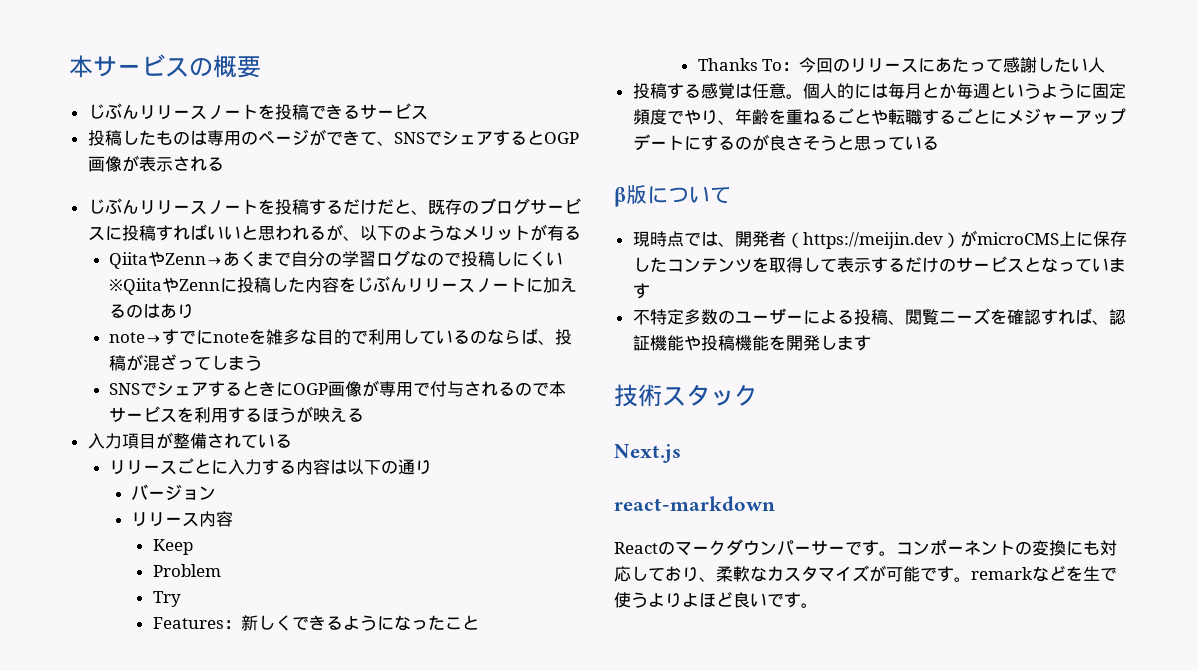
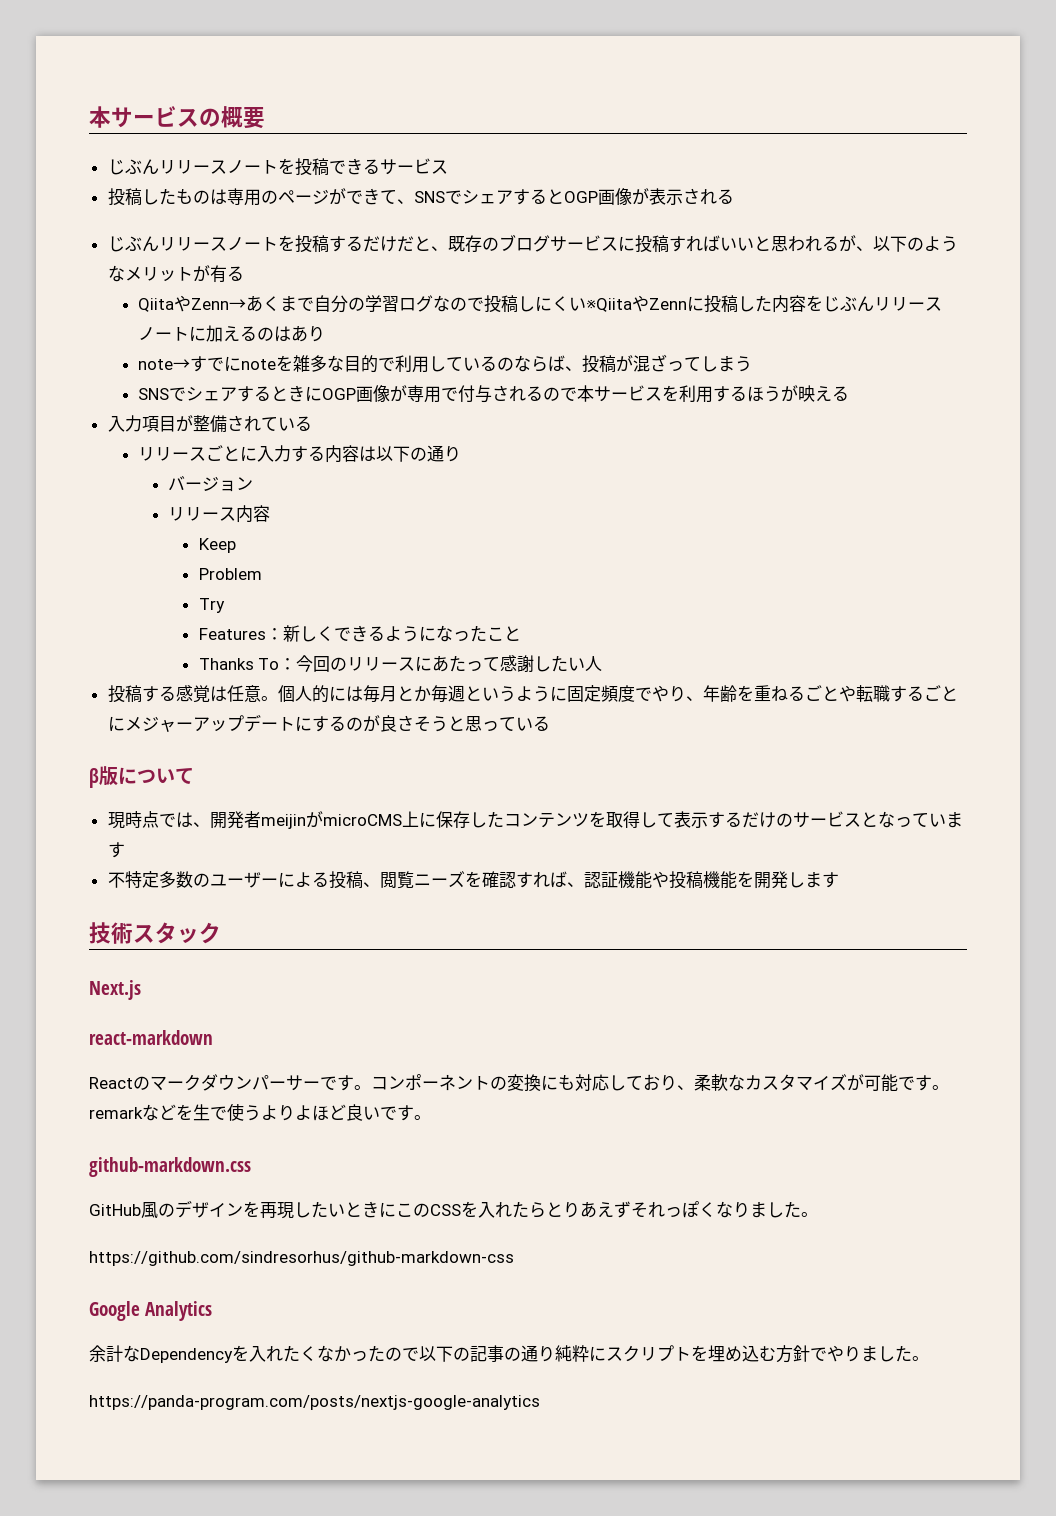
[785,232,960,249] （https://meijin.dev） -> [260,814,306,829] meijin
(818, 605) none -> [89,1157,251,1177] [89,1200,818,1219] [89,1251,514,1266] [89,1301,213,1321] [89,1345,929,1363] [89,1395,540,1410] // github-markdown.css // GitHub風のデザインを再現したいときにこのCSSを入れたらとりあえずそれっぽくなりました。 // https://github.com/sindresorhus/github-markdown-css // Google Analytics // 余計なDependencyを入れたくなかったので以下の記事の通り純粋にスクリプトを埋め込む方針でやりました。 // https://panda-program.com/posts/nextjs-google-analytics

